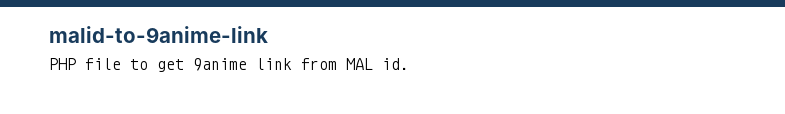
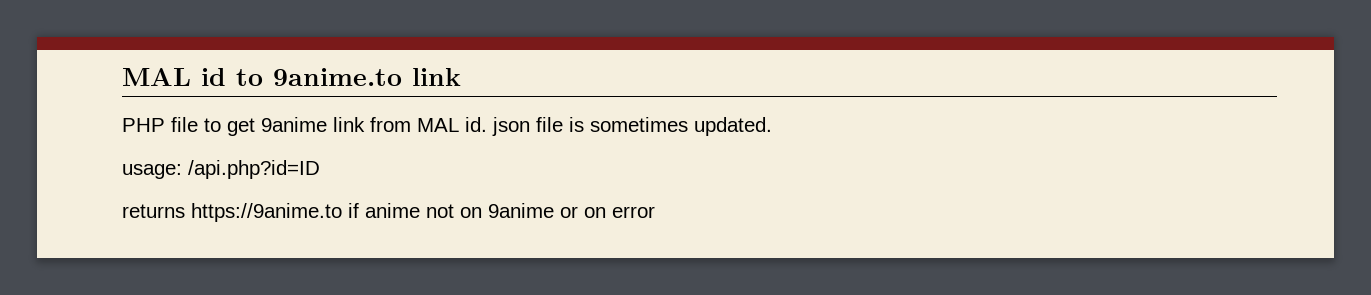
[49,26,268,43] malid-to-9anime-link -> [122,68,461,86] MAL id to 9anime.to link
(409, 64) none -> [492,117,772,136] [122,160,320,179] [122,203,655,222] json file is sometimes updated. // usage: /api.php?id=ID // returns https://9anime.to if anime not on 9anime or on error

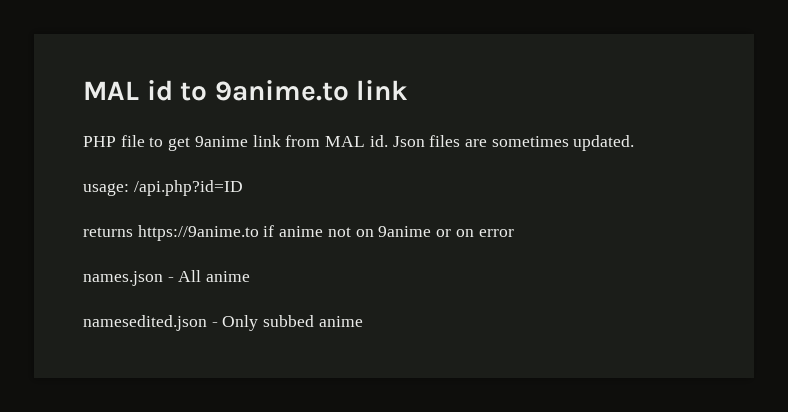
[492,117,584,136] json file is -> [392,135,487,147] Json files are
(655, 212) none -> [83,270,251,286] [83,315,363,331] // names.json - All anime // namesedited.json - Only subbed anime

